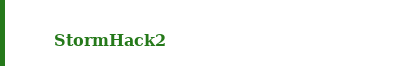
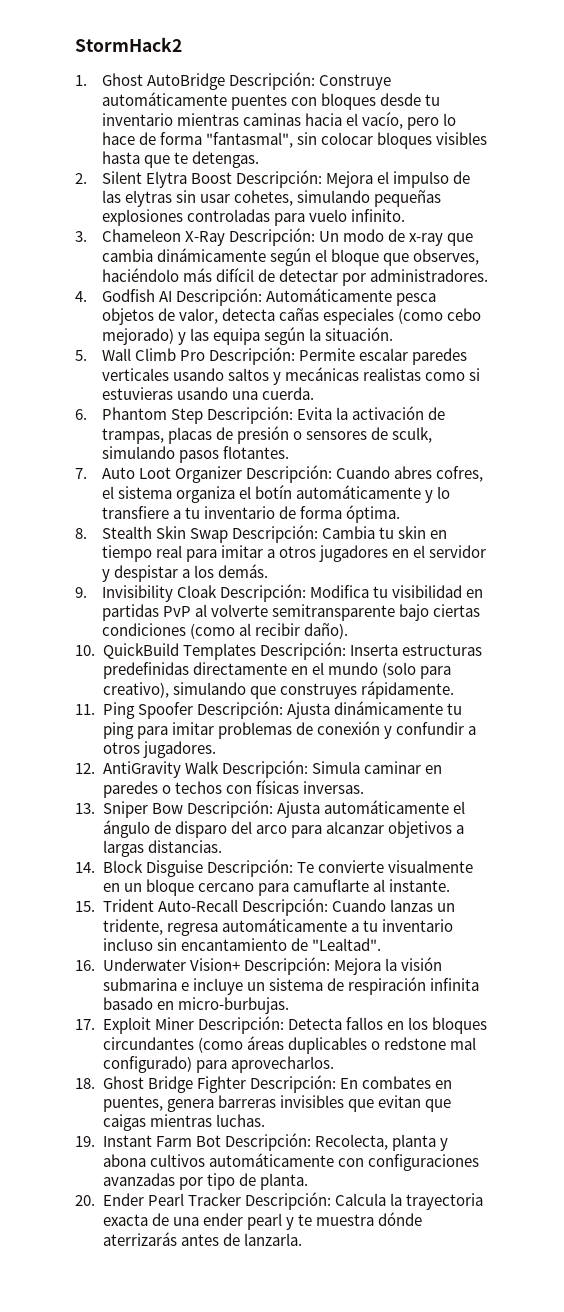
(166, 40) none -> [75,72,391,90] [101,92,440,110] [101,112,457,130] [101,132,488,149] [101,151,259,168] [75,170,471,188] [101,190,441,207] [101,209,405,226] [75,228,474,246] [101,248,479,266] [101,268,488,286] [75,288,436,306] [101,308,482,325] [101,327,393,345] [75,347,467,365] [101,367,481,385] [101,387,314,400] [75,406,445,424] [101,426,433,444] [101,446,289,463] [75,465,483,483] [101,485,451,503] [101,505,400,523] [75,525,448,543] [101,545,487,562] [101,564,268,582] [75,584,483,602] [101,604,480,621] [101,623,348,639] [75,642,482,660] [102,662,451,679] [102,681,454,699] [75,701,462,719] [102,721,476,739] [102,741,216,758] [75,760,442,778] [102,780,364,798] [75,800,465,818] [102,820,464,838] [102,840,222,857] [75,859,473,877] [102,879,450,896] [75,898,455,916] [102,918,453,936] [102,938,381,951] [75,957,442,975] [102,977,479,995] [102,997,289,1014] [75,1016,487,1034] [102,1036,476,1054] [102,1056,334,1073] [75,1075,452,1093] [102,1095,451,1112] [102,1114,265,1131] [75,1133,448,1151] [102,1153,479,1171] [102,1173,308,1190] [75,1192,483,1210] [102,1212,422,1230] [102,1232,302,1246] // 1. Ghost AutoBridge Descripción: Construye automáticamente puentes con bloques desde tu inventario mientras caminas hacia el vacío, pero lo hace de forma "fantasmal", sin colocar bloques visibles hasta que te detengas. // 2. Silent Elytra Boost Descripción: Mejora el impulso de las elytras sin usar cohetes, simulando pequeñas explosiones controladas para vuelo infinito. // 3. Chameleon X-Ray Descripción: Un modo de x-ray que cambia dinámicamente según el bloque que observes, haciéndolo más difícil de detectar por administradores. // 4. Godfish AI Descripción: Automáticamente pesca objetos de valor, detecta cañas especiales (como cebo mejorado) y las equipa según la situación. // 5. Wall Climb Pro Descripción: Permite escalar paredes verticales usando saltos y mecánicas realistas como si estuvieras usando una cuerda. // 6. Phantom Step Descripción: Evita la activación de trampas, placas de presión o sensores de sculk, simulando pasos flotantes. // 7. Auto Loot Organizer Descripción: Cuando abres cofres, el sistema organiza el botín automáticamente y lo transfiere a tu inventario de forma óptima. // 8. Stealth Skin Swap Descripción: Cambia tu skin en tiempo real para imitar a otros jugadores en el servidor y despistar a los demás. // 9. Invisibility Cloak Descripción: Modifica tu visibilidad en partidas PvP al volverte semitransparente bajo ciertas condiciones (como al recibir daño). // 10. QuickBuild Templates Descripción: Inserta estructuras predefinidas directamente en el mundo (solo para creativo), simulando que construyes rápidamente. // 11. Ping Spoofer Descripción: Ajusta dinámicamente tu ping para imitar problemas de conexión y confundir a otros jugadores. // 12. AntiGravity Walk Descripción: Simula caminar en paredes o techos con físicas inversas. // 13. Sniper Bow Descripción: Ajusta automáticamente el ángulo de disparo del arco para alcanzar objetivos a largas distancias. // 14. Block Disguise Descripción: Te convierte visualmente en un bloque cercano para camuflarte al instante. // 15. Trident Auto-Recall Descripción: Cuando lanzas un tridente, regresa automáticamente a tu inventario incluso sin encantamiento de "Lealtad". // 16. Underwater Vision+ Descripción: Mejora la visión submarina e incluye un sistema de respiración infinita basado en micro-burbujas. // 17. Exploit Miner Descripción: Detecta fallos en los bloques circundantes (como áreas duplicables o redstone mal configurado) para aprovecharlos. // 18. Ghost Bridge Fighter Descripción: En combates en puentes, genera barreras invisibles que evitan que caigas mientras luchas. // 19. Instant Farm Bot Descripción: Recolecta, planta y abona cultivos automáticamente con configuraciones avanzadas por tipo de planta. // 20. Ender Pearl Tracker Descripción: Calcula la trayectoria exacta de una ender pearl y te muestra dónde aterrizarás antes de lanzarla.

